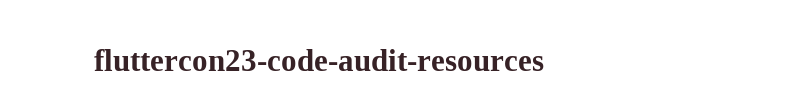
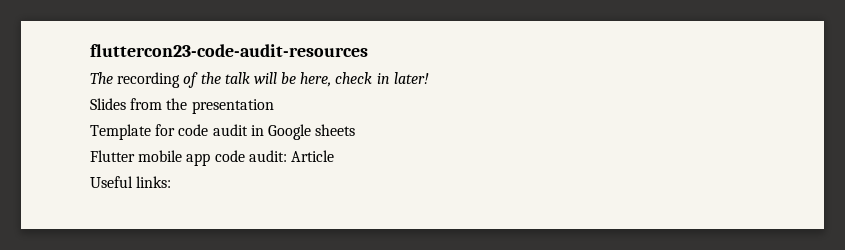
(544, 60) none -> [90,72,429,88] [90,98,274,114] [90,124,356,140] [90,150,334,166] [90,176,172,188] // The recording of the talk will be here, check in later! // Slides from the presentation // Template for code audit in Google sheets // Flutter mobile app code audit: Article // Useful links:

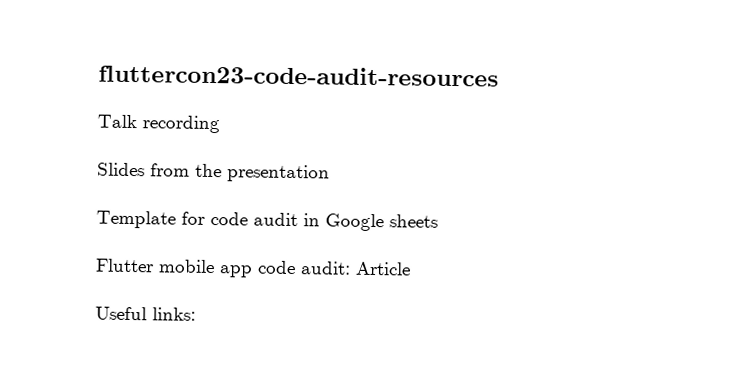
[90,72,113,84] The -> [97,114,137,129] Talk
[183,72,429,88] of the talk will be here, check in later! -> (220, 124) none

